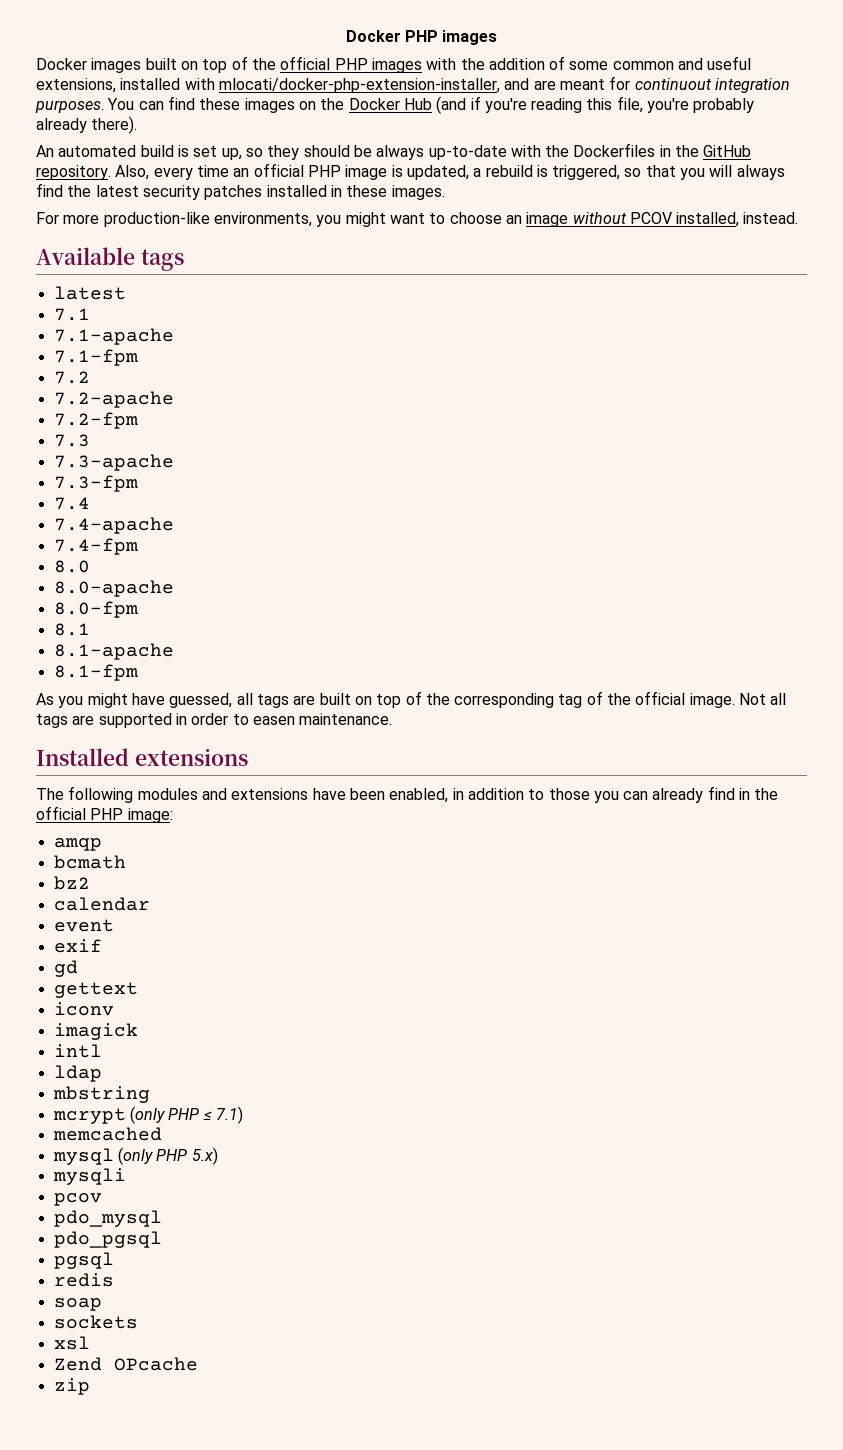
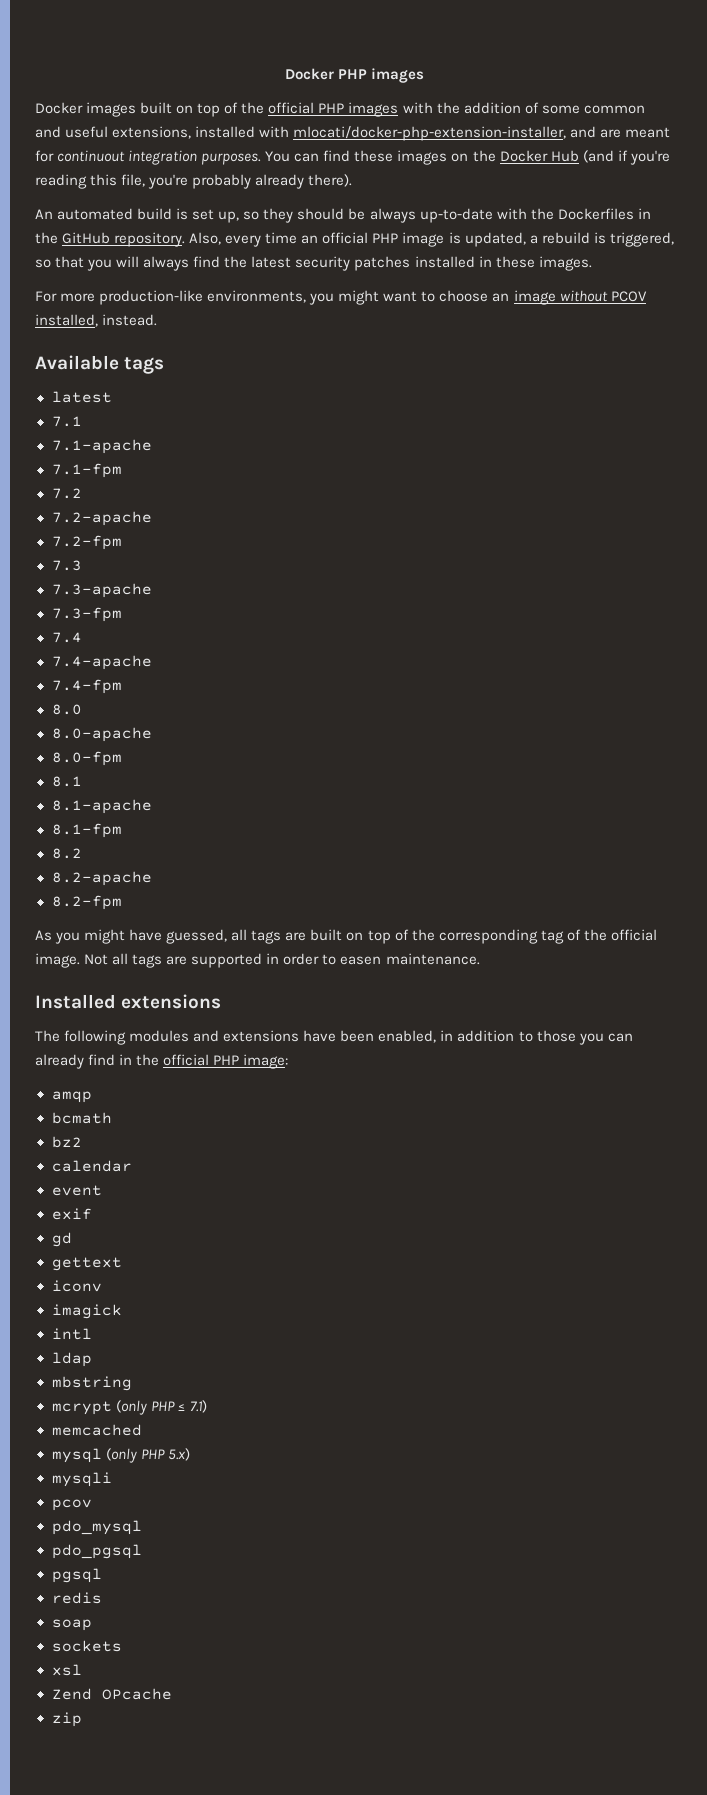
(138, 672) none -> [51,848,82,859] [51,871,152,886] [51,895,122,910] // 8.2 // 8.2-apache // 8.2-fpm

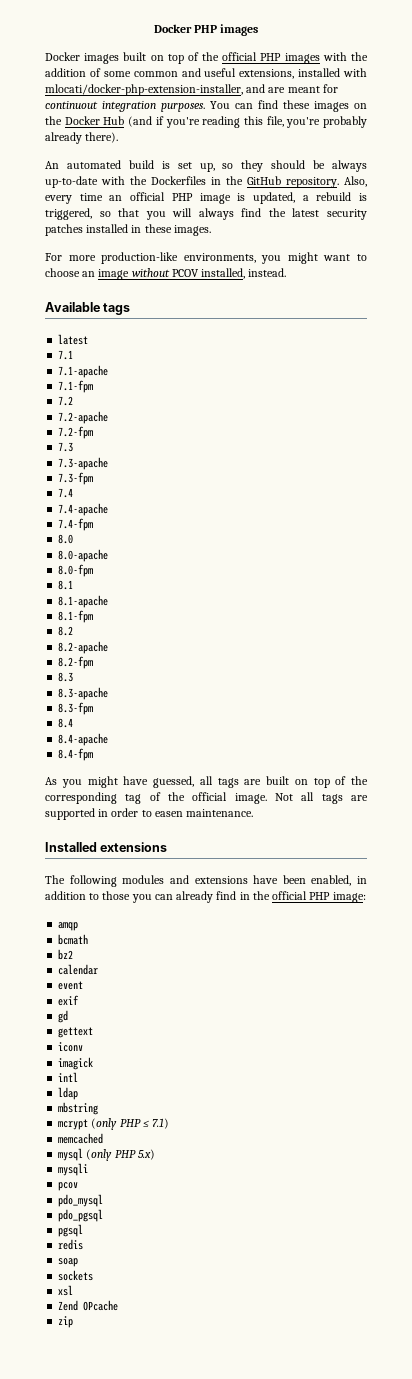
(122, 902) none -> [58,672,74,682] [58,687,109,700] [58,702,94,715] [58,718,74,728] [58,733,109,746] [58,748,94,761] // 8.3 // 8.3-apache // 8.3-fpm // 8.4 // 8.4-apache // 8.4-fpm

